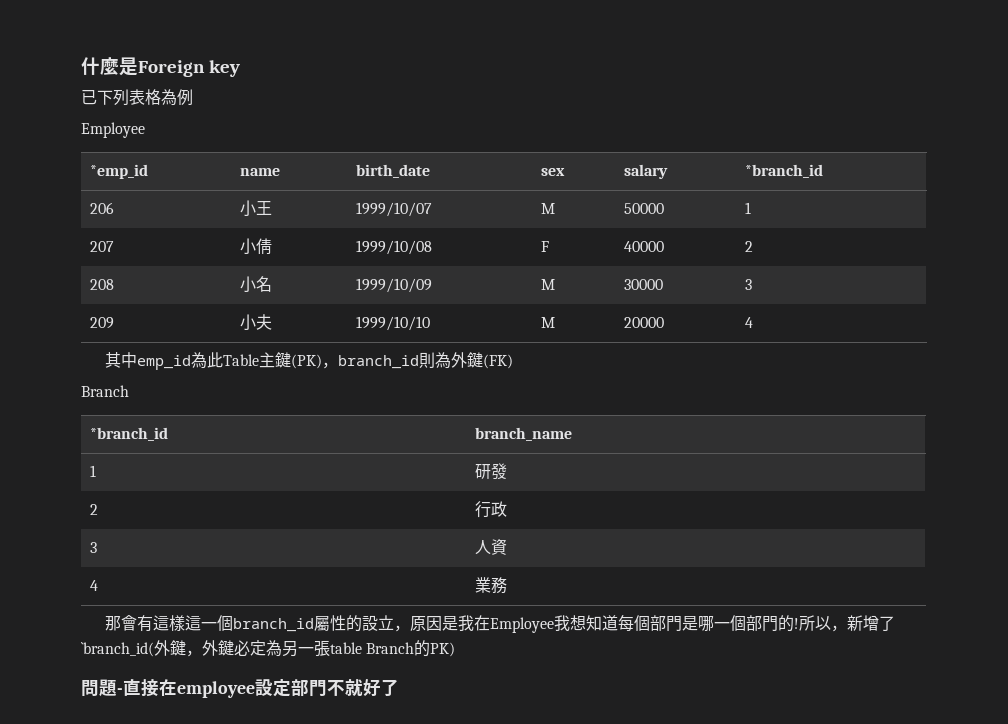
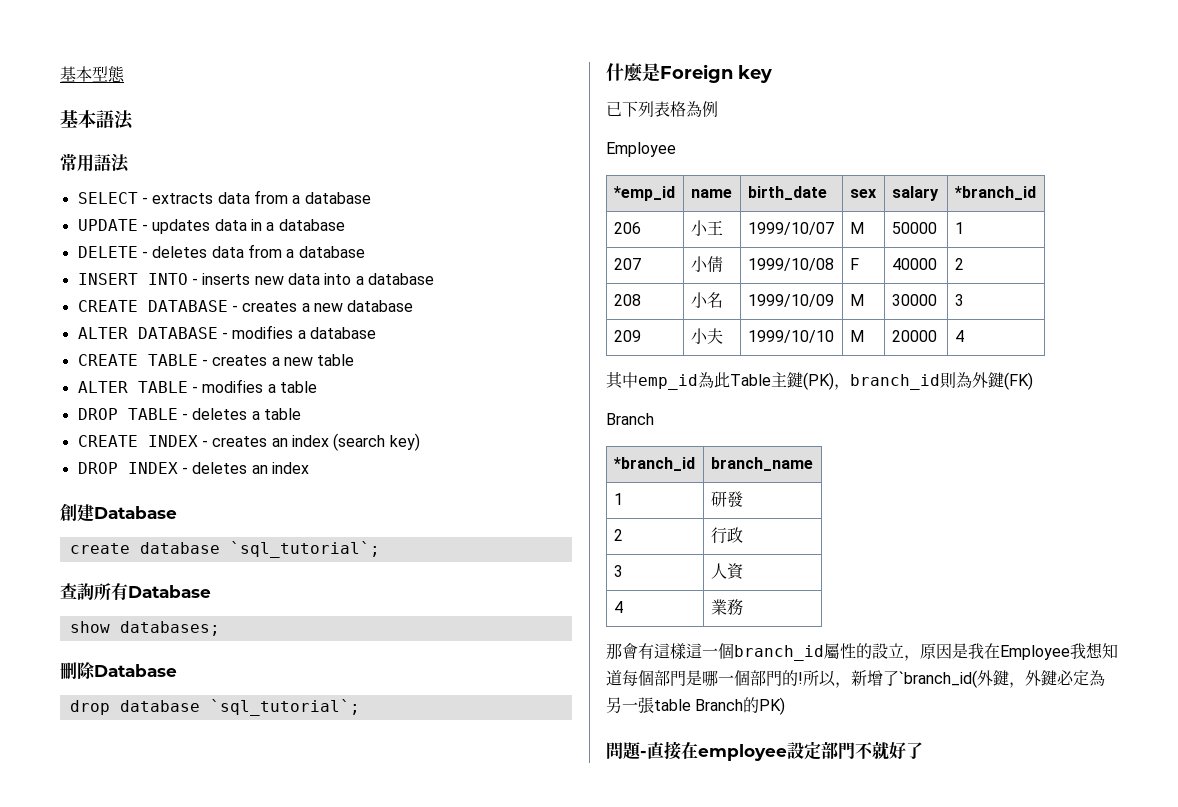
(81, 66) none -> [60,66,125,82] [60,110,134,130] [60,153,130,173] [77,190,371,204] [77,219,345,234] [77,244,365,258] [77,273,434,285] [77,300,414,312] [77,325,376,339] [77,354,355,366] [77,379,317,393] [77,408,301,420] [77,433,420,451] [77,462,309,474] [60,504,177,522] [69,541,380,558] [60,583,211,600] [69,621,220,636] [60,662,177,680] [69,699,360,716] 基本型態 // 基本語法 // 常用語法 // SELECT - extracts data from a database // UPDATE - updates data in a database // DELETE - deletes data from a database // INSERT INTO - inserts new data into a database // CREATE DATABASE - creates a new database // ALTER DATABASE - modifies a database // CREATE TABLE - creates a new table // ALTER TABLE - modifies a table // DROP TABLE - deletes a table // CREATE INDEX - creates an index (search key) // DROP INDEX - deletes an index // 創建Database // create database `sql_tutorial`; // 查詢所有Database // show databases; // 刪除Database // drop database `sql_tutorial`; //

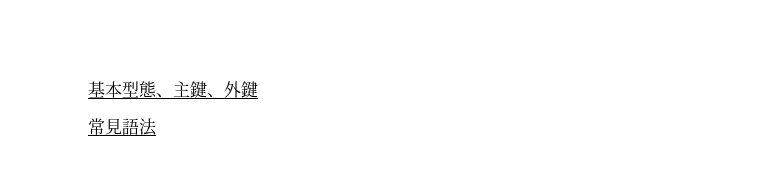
[60,110,134,130] [60,153,130,173] [77,190,371,204] [77,219,345,234] [77,244,365,258] [77,273,434,285] [77,300,414,312] [77,325,376,339] [77,354,355,366] [77,379,317,393] [77,408,301,420] [77,433,420,451] [77,462,309,474] [60,504,177,522] [69,541,380,558] [60,583,211,600] [69,621,220,636] [60,662,177,680] [69,699,360,716] [606,63,772,83] [606,101,718,117] [606,142,676,157] [613,186,675,201] [690,189,732,198] [747,186,827,200] [849,189,877,198] [891,186,939,201] [954,186,1036,200] [613,222,641,234] [690,220,723,236] [747,222,834,235] [849,222,864,234] [891,222,937,234] [954,222,964,234] [613,258,641,270] [690,256,723,273] [747,258,834,271] [849,258,859,270] [891,258,937,270] [954,258,964,270] [613,294,641,306] [690,292,723,308] [747,294,834,307] [849,294,864,306] [891,294,937,306] [954,294,964,306] [613,330,641,342] [690,328,723,344] [747,330,834,343] [849,330,864,342] [891,330,937,342] [954,330,964,342] [606,372,1033,390] [606,413,654,425] [613,457,695,471] [710,457,813,471] [613,493,623,505] [710,491,743,507] [613,529,623,541] [710,527,743,544] [613,565,623,577] [710,563,744,580] [613,601,623,613] [710,599,743,615] [606,642,1118,661] [606,670,1105,688] [606,697,786,715] [606,741,923,761] // 基本語法 // 常用語法 // SELECT - extracts data from a database // UPDATE - updates data in a database // DELETE - deletes data from a database // INSERT INTO - inserts new data into a database // CREATE DATABASE - creates a new database // ALTER DATABASE - modifies a database // CREATE TABLE - creates a new table // ALTER TABLE - modifies a table // DROP TABLE - deletes a table // CREATE INDEX - creates an index (search key) // DROP INDEX - deletes an index // 創建Database // create database `sql_tutorial`; // 查詢所有Database // show databases; // 刪除Database // drop database `sql_tutorial`; // 什麼是Foreign key // 已下列表格為例 // Employee // *emp_id | name | birth_date | sex | salary | *branch_id // 206 | 小王 | 1999/10/07 | M | 50000 | 1 // 207 | 小倩 | 1999/10/08 | F | 40000 | 2 // 208 | 小名 | 1999/10/09 | M | 30000 | 3 // 209 | 小夫 | 1999/10/10 | M | 20000 | 4 // 其中emp_id為此Table主鍵(PK)，branch_id則為外鍵(FK) // Branch // *branch_id | branch_name // 1 | 研發 // 2 | 行政 // 3 | 人資 // 4 | 業務 // 那會有這樣這一個branch_id屬性的設立，原因是我在Employee我想知道每個部門是哪一個部門的!所以，新增了`branch_id(外鍵，外鍵必定為另一張table Branch的PK) // 問題-直接在employee設定部門不就好了 -> [156,81,258,98] [88,118,157,136] 、主鍵、外鍵 // 常見語法

